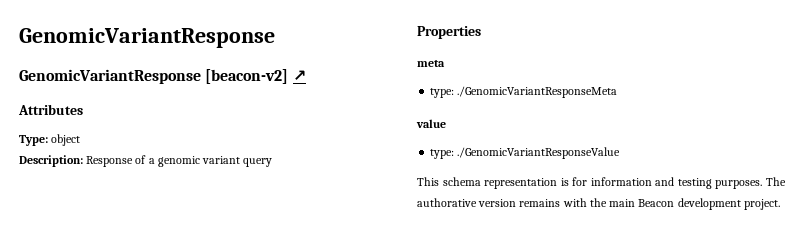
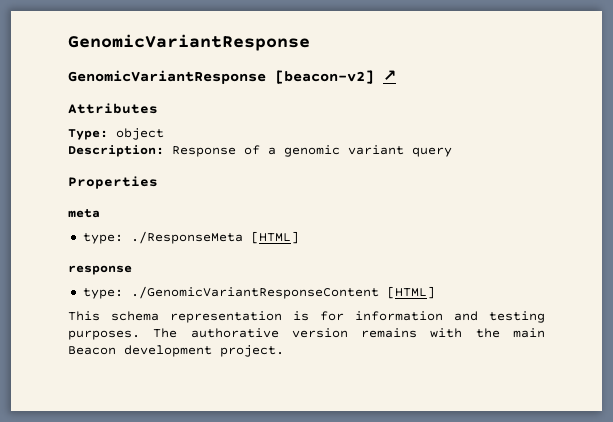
[457,86,618,98] [416,119,446,128] [430,147,621,159] ./GenomicVariantResponseMeta // value // type: ./GenomicVariantResponseValue -> [130,231,299,244] [68,265,132,275] [82,286,435,299] ./ResponseMeta [HTML] // response // type: ./GenomicVariantResponseContent [HTML]

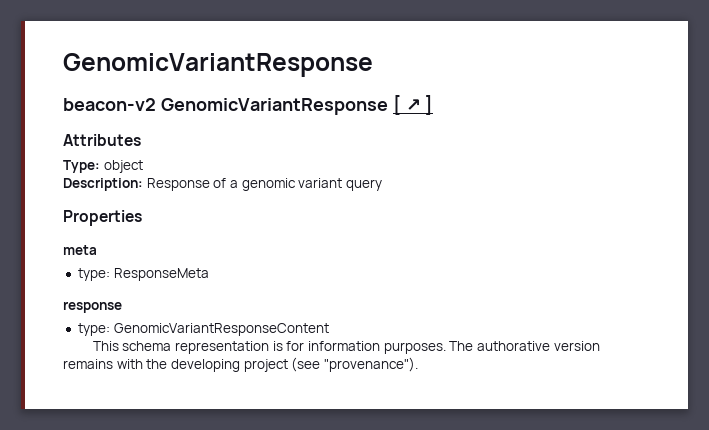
[68,70,374,84] GenomicVariantResponse [beacon-v2] -> [63,95,401,115] beacon-v2 GenomicVariantResponse [
(396, 75) none -> [425,95,434,115] ]
[130,231,299,244] ./ResponseMeta [HTML] -> [113,268,209,281] ResponseMeta
[130,286,435,299] ./GenomicVariantResponseContent [HTML] -> [113,323,329,336] GenomicVariantResponseContent
[454,311,545,323] and testing -> (380, 346) none
[513,328,545,338] [68,345,284,357] main Beacon development project. -> [170,357,418,372] developing project (see "provenance").

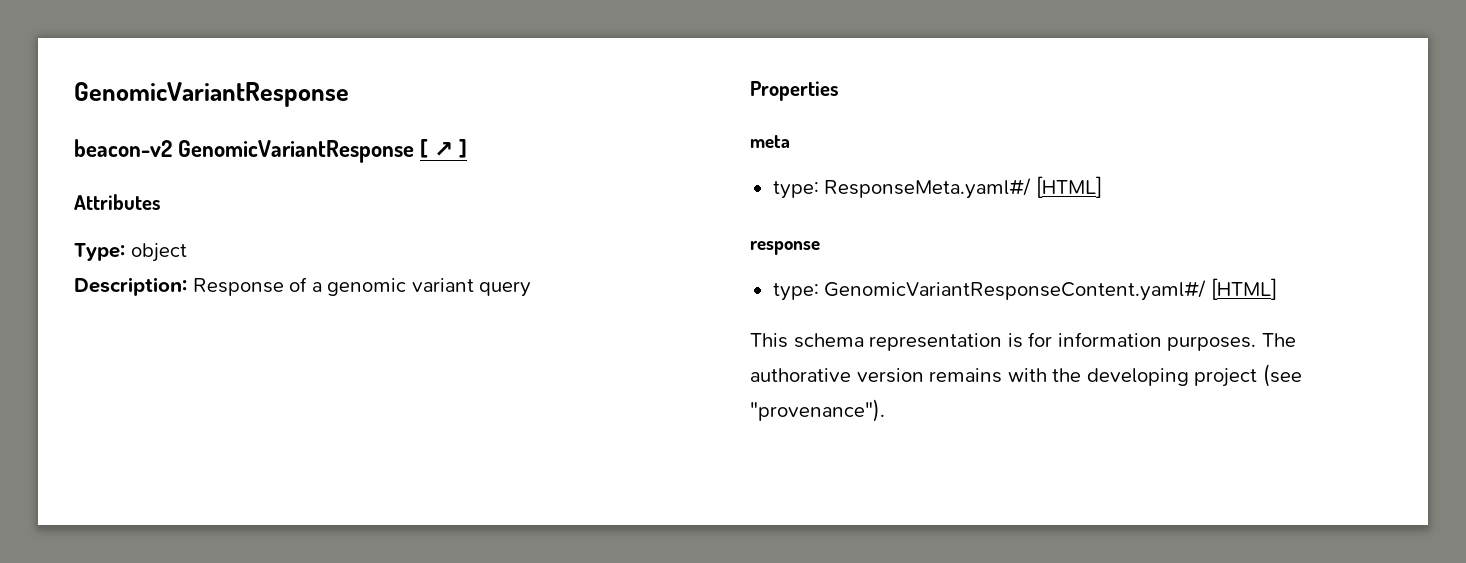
[113,268,209,281] ResponseMeta -> [824,176,1102,199] ResponseMeta.yaml#/ [HTML]
[113,323,329,336] GenomicVariantResponseContent -> [824,278,1277,301] GenomicVariantResponseContent.yaml#/ [HTML]

